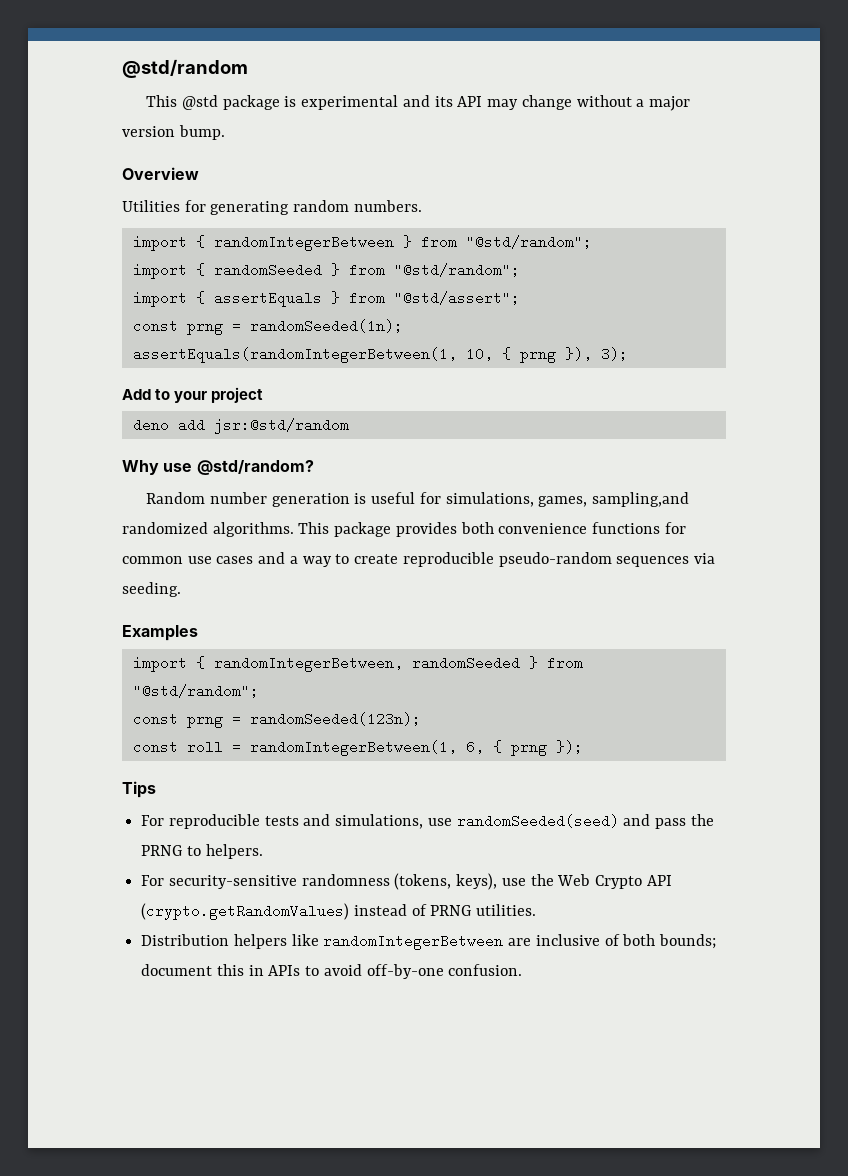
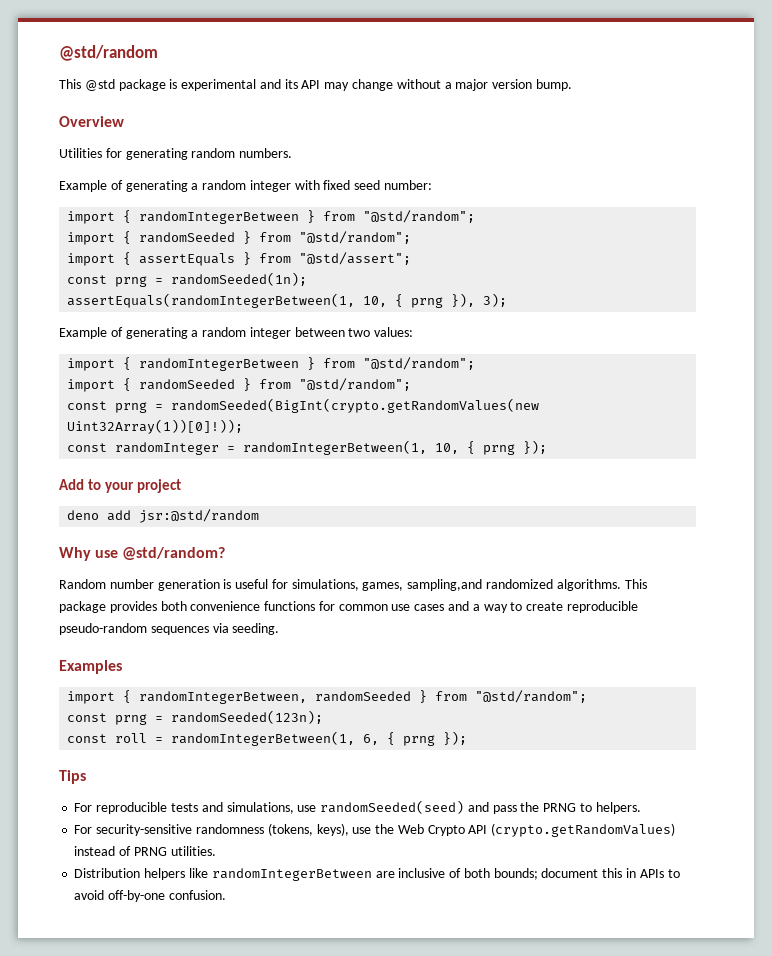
(422, 206) none -> [59,180,433,192] // Example of generating a random integer with fixed seed number:
(628, 354) none -> [59,327,414,339] [67,357,476,371] [67,378,412,392] [67,398,540,413] [67,419,244,434] [67,440,548,455] // Example of generating a random integer between two values: // import { randomIntegerBetween } from "@std/random"; // import { randomSeeded } from "@std/random"; // const prng = randomSeeded(BigInt(crypto.getRandomValues(new Uint32Array(1))[0]!)); // const randomInteger = randomIntegerBetween(1, 10, { prng });

